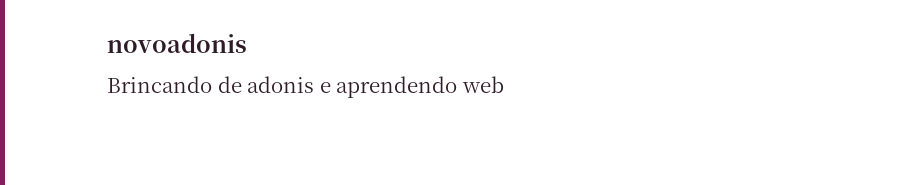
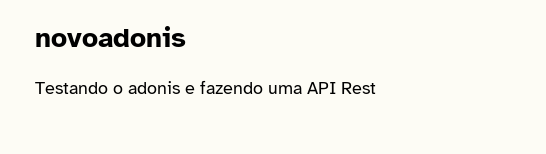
[107,76,504,98] Brincando de adonis e aprendendo web -> [35,80,376,94] Testando o adonis e fazendo uma API Rest

